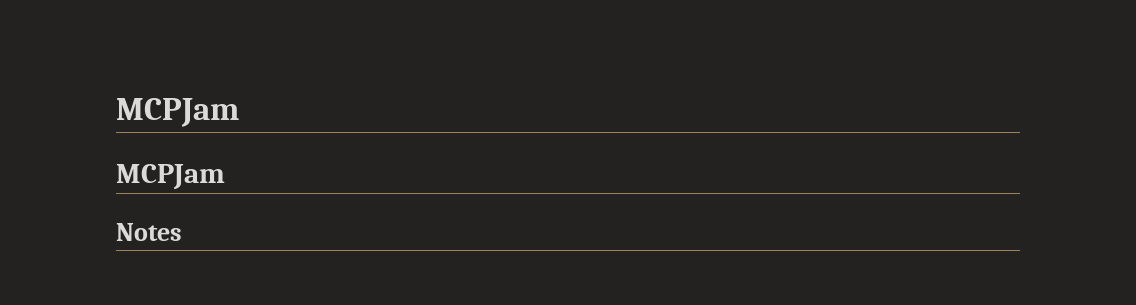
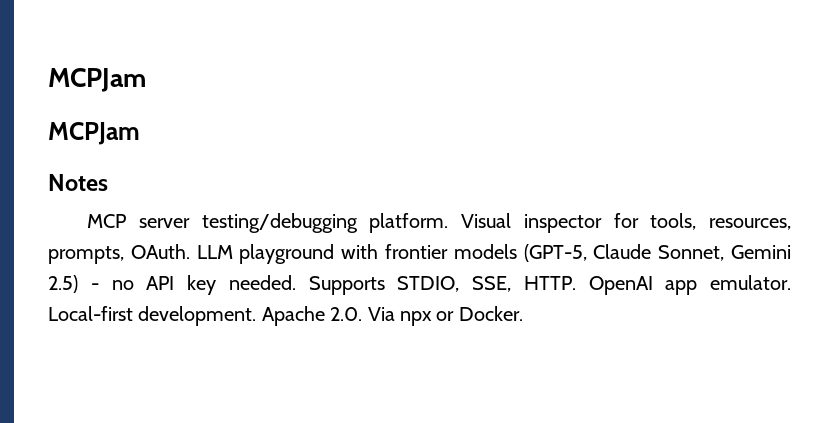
(182, 232) none -> [87,213,791,233] [48,244,791,264] [48,275,791,295] [48,306,523,326] // MCP server testing/debugging platform. Visual inspector for tools, resources, prompts, OAuth. LLM playground with frontier models (GPT-5, Claude Sonnet, Gemini 2.5) - no API key needed. Supports STDIO, SSE, HTTP. OpenAI app emulator. Local-first development. Apache 2.0. Via npx or Docker.

